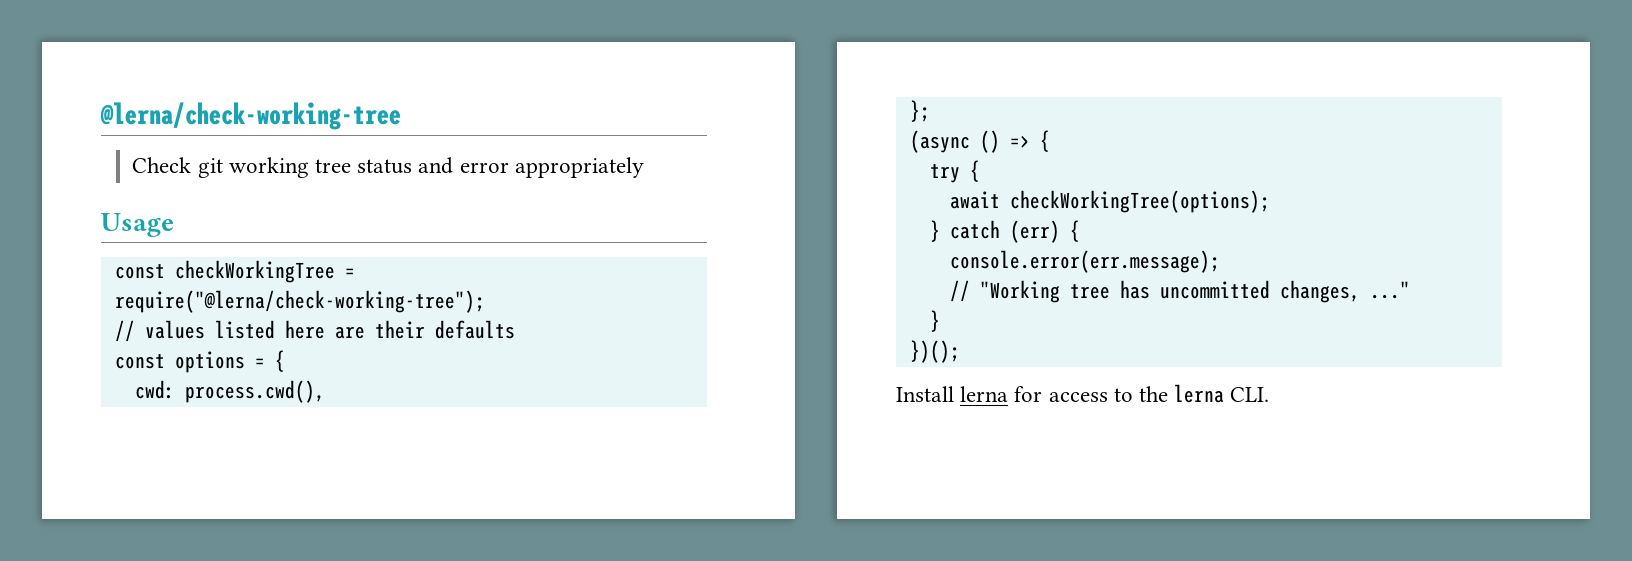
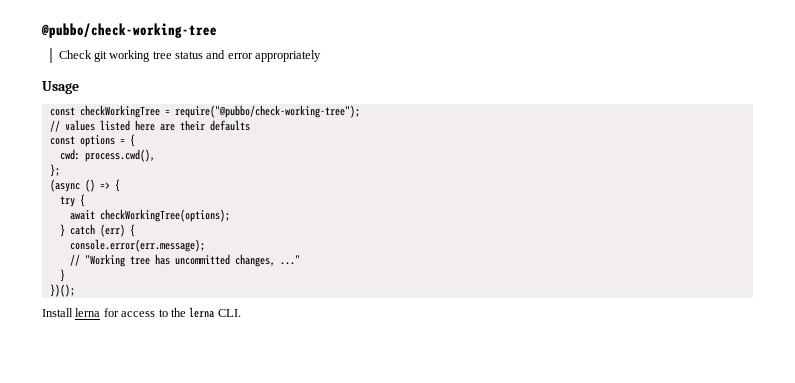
[100,102,401,130] @lerna/check-working-tree -> [41,23,217,38] @pubbo/check-working-tree
[114,290,485,313] require("@lerna/check-working-tree"); -> [174,105,360,118] require("@pubbo/check-working-tree");

